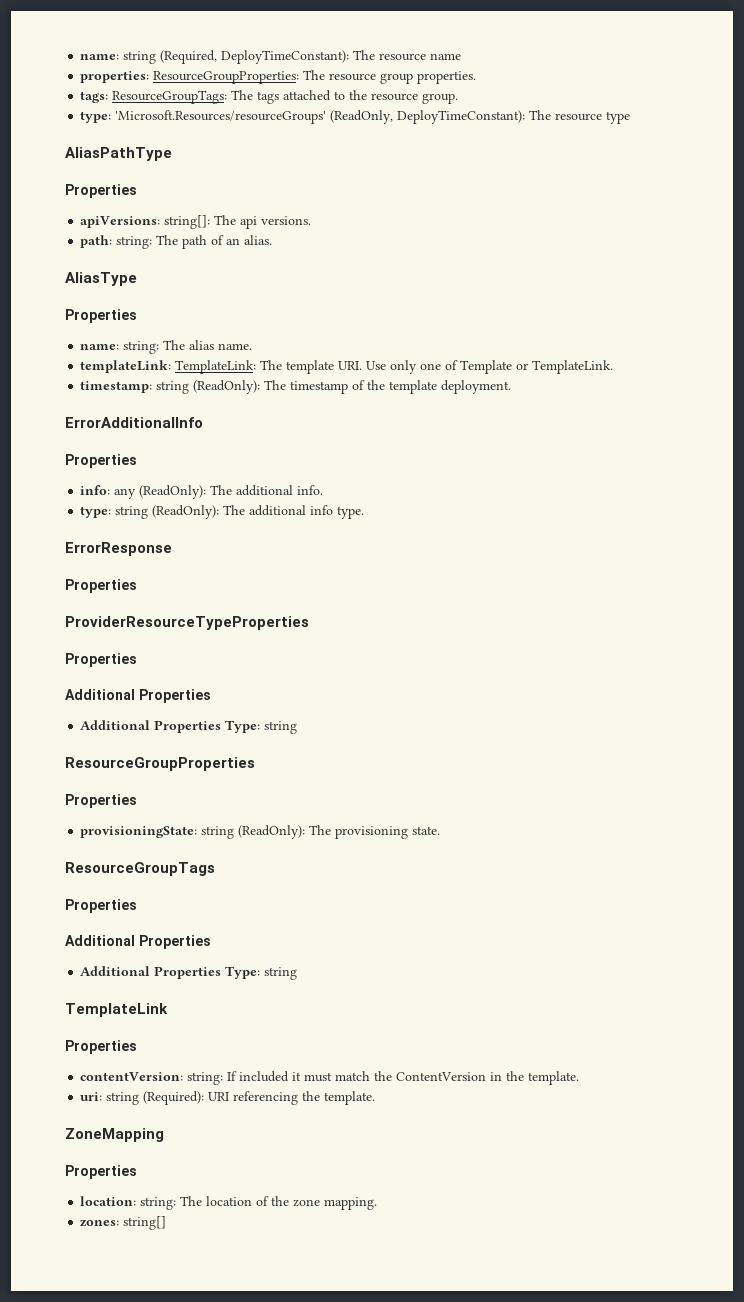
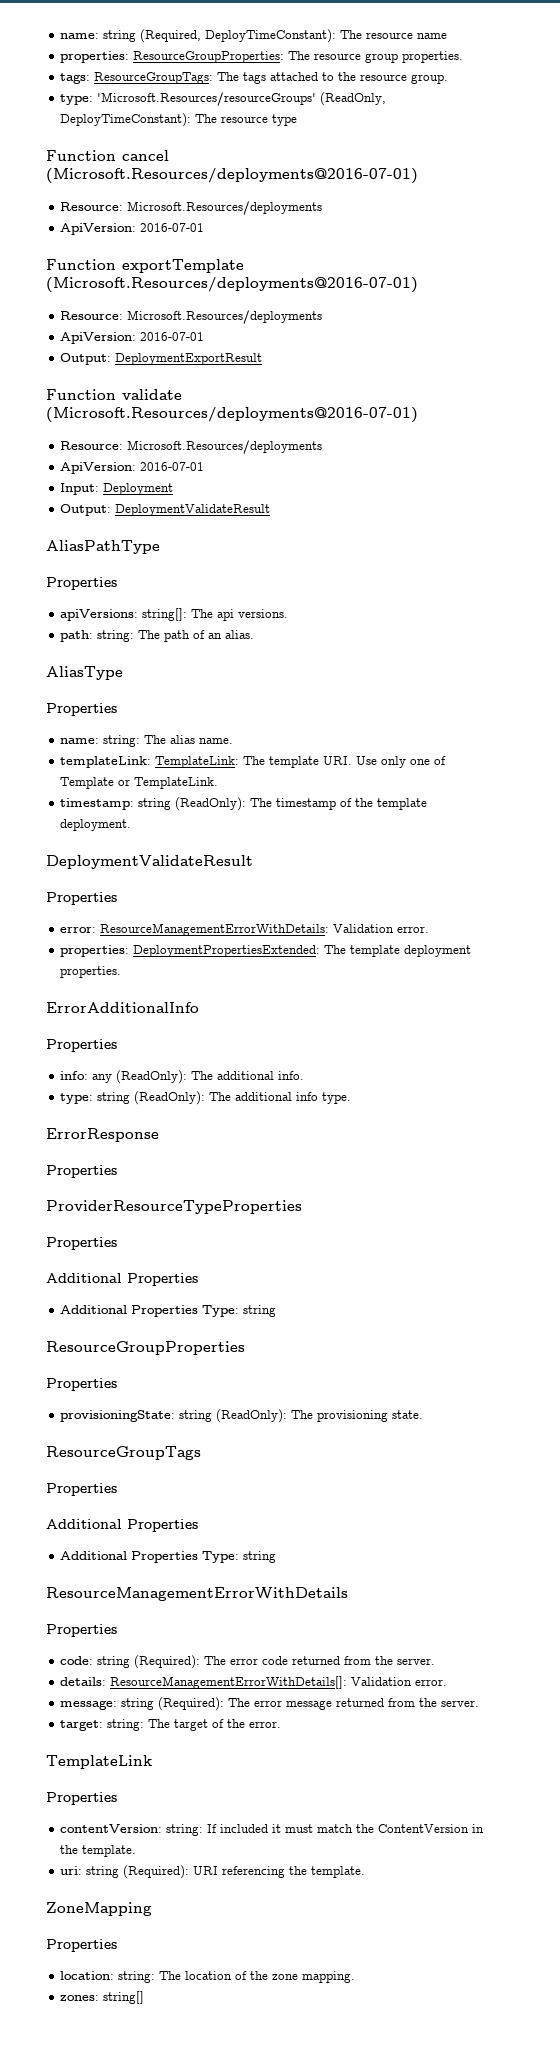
(631, 117) none -> [46,150,169,161] [46,168,418,184] [60,201,323,215] [60,223,205,235] [46,259,244,273] [46,277,418,293] [60,310,323,324] [60,332,205,344] [60,353,263,365] [46,389,182,400] [46,407,418,423] [60,440,323,454] [60,462,205,474] [60,483,174,495] [60,504,271,516] // Function cancel (Microsoft.Resources/deployments@2016-07-01) // Resource: Microsoft.Resources/deployments // ApiVersion: 2016-07-01 // Function exportTemplate (Microsoft.Resources/deployments@2016-07-01) // Resource: Microsoft.Resources/deployments // ApiVersion: 2016-07-01 // Output: DeploymentExportResult // Function validate (Microsoft.Resources/deployments@2016-07-01) // Resource: Microsoft.Resources/deployments // ApiVersion: 2016-07-01 // Input: Deployment // Output: DeploymentValidateResult
(512, 387) none -> [46,855,253,869] [46,892,117,905] [60,923,430,936] [60,945,472,957] [60,966,122,978] // DeploymentValidateResult // Properties // error: ResourceManagementErrorWithDetails: Validation error. // properties: DeploymentPropertiesExtended: The template deployment properties.
(298, 973) none -> [46,1587,348,1601] [46,1624,117,1637] [60,1655,436,1669] [60,1676,448,1689] [60,1697,480,1711] [60,1719,282,1731] // ResourceManagementErrorWithDetails // Properties // code: string (Required): The error code returned from the server. // details: ResourceManagementErrorWithDetails[]: Validation error. // message: string (Required): The error message returned from the server. // target: string: The target of the error.

